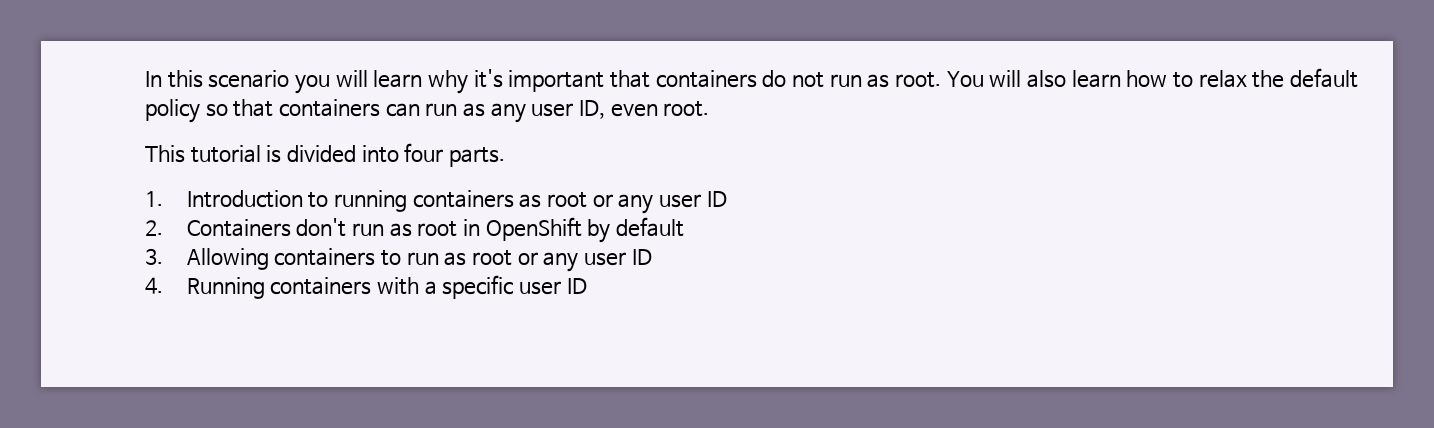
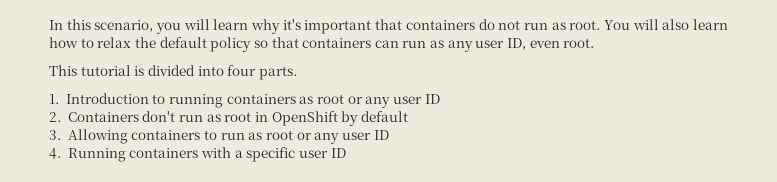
[208,70,290,88] scenario -> [94,20,154,32] scenario,

